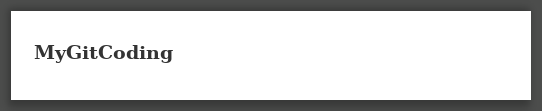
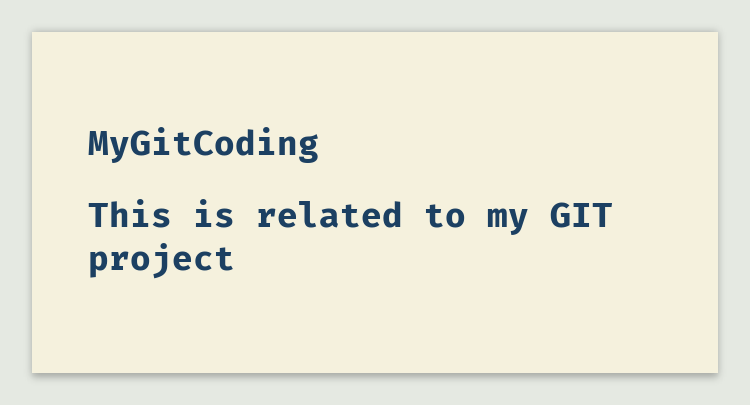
(173, 54) none -> [88,199,613,235] [88,243,235,279] // This is related to my GIT project

